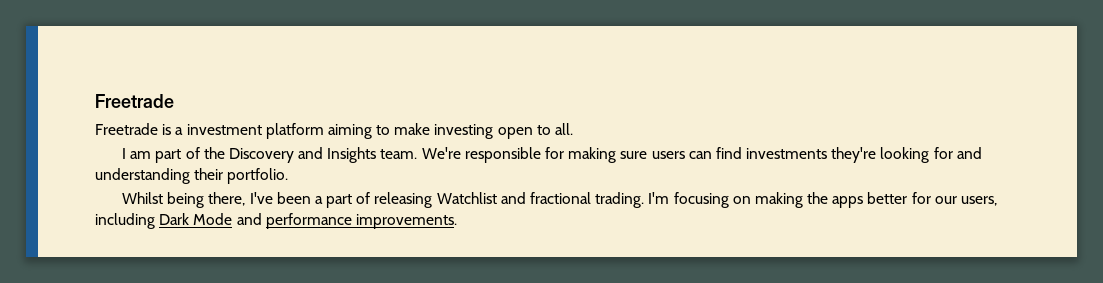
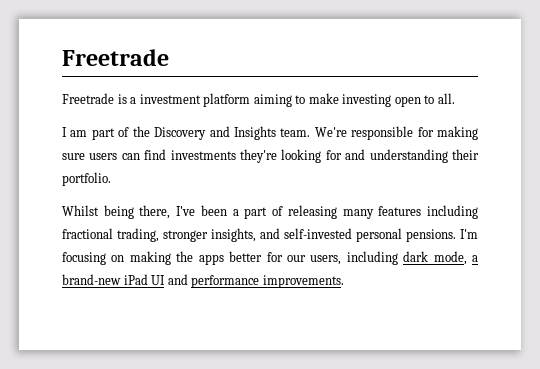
[436,192,645,208] Watchlist and fractional trading. -> [342,205,478,219] [62,228,456,242] many features including fractional trading, stronger insights, and self-invested personal pensions.
[159,213,233,225] Dark Mode -> [403,251,478,265] [62,274,166,285] dark mode, a brand-new iPad UI

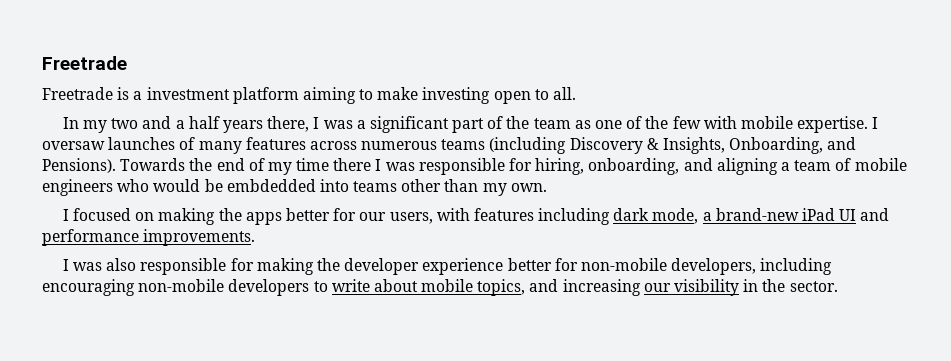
[62,126,479,140] [62,149,479,163] [62,172,111,186] [62,205,478,219] [62,228,478,242] [62,252,106,265] I am part of the Discovery and Insights team. We're responsible for making sure users can find investments they're looking for and understanding their portfolio. // Whilst being there, I've been a part of releasing many features including fractional trading, stronger insights, and self-invested personal pensions. I'm focusing -> [62,116,879,133] [42,137,857,154] [42,158,907,175] [42,179,547,196] [62,208,132,221] In my two and a half years there, I was a significant part of the team as one of the few with mobile expertise. I oversaw launches of many features across numerous teams (including Discovery & Insights, Onboarding, and Pensions). Towards the end of my time there I was responsible for hiring, onboarding, and aligning a team of mobile engineers who would be embdedded into teams other than my own. // I focused
(342, 260) none -> [436,208,534,221] with features
(344, 281) none -> [62,258,833,275] [42,279,838,296] // I was also responsible for making the developer experience better for non-mobile developers, including encouraging non-mobile developers to write about mobile topics, and increasing our visibility in the sector.

